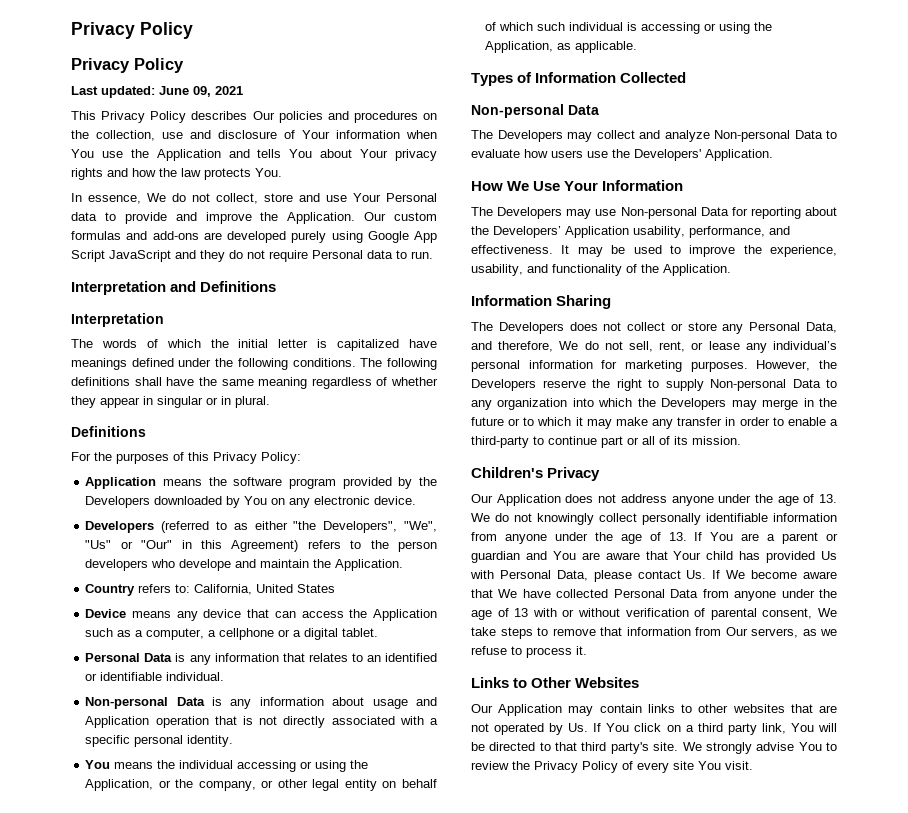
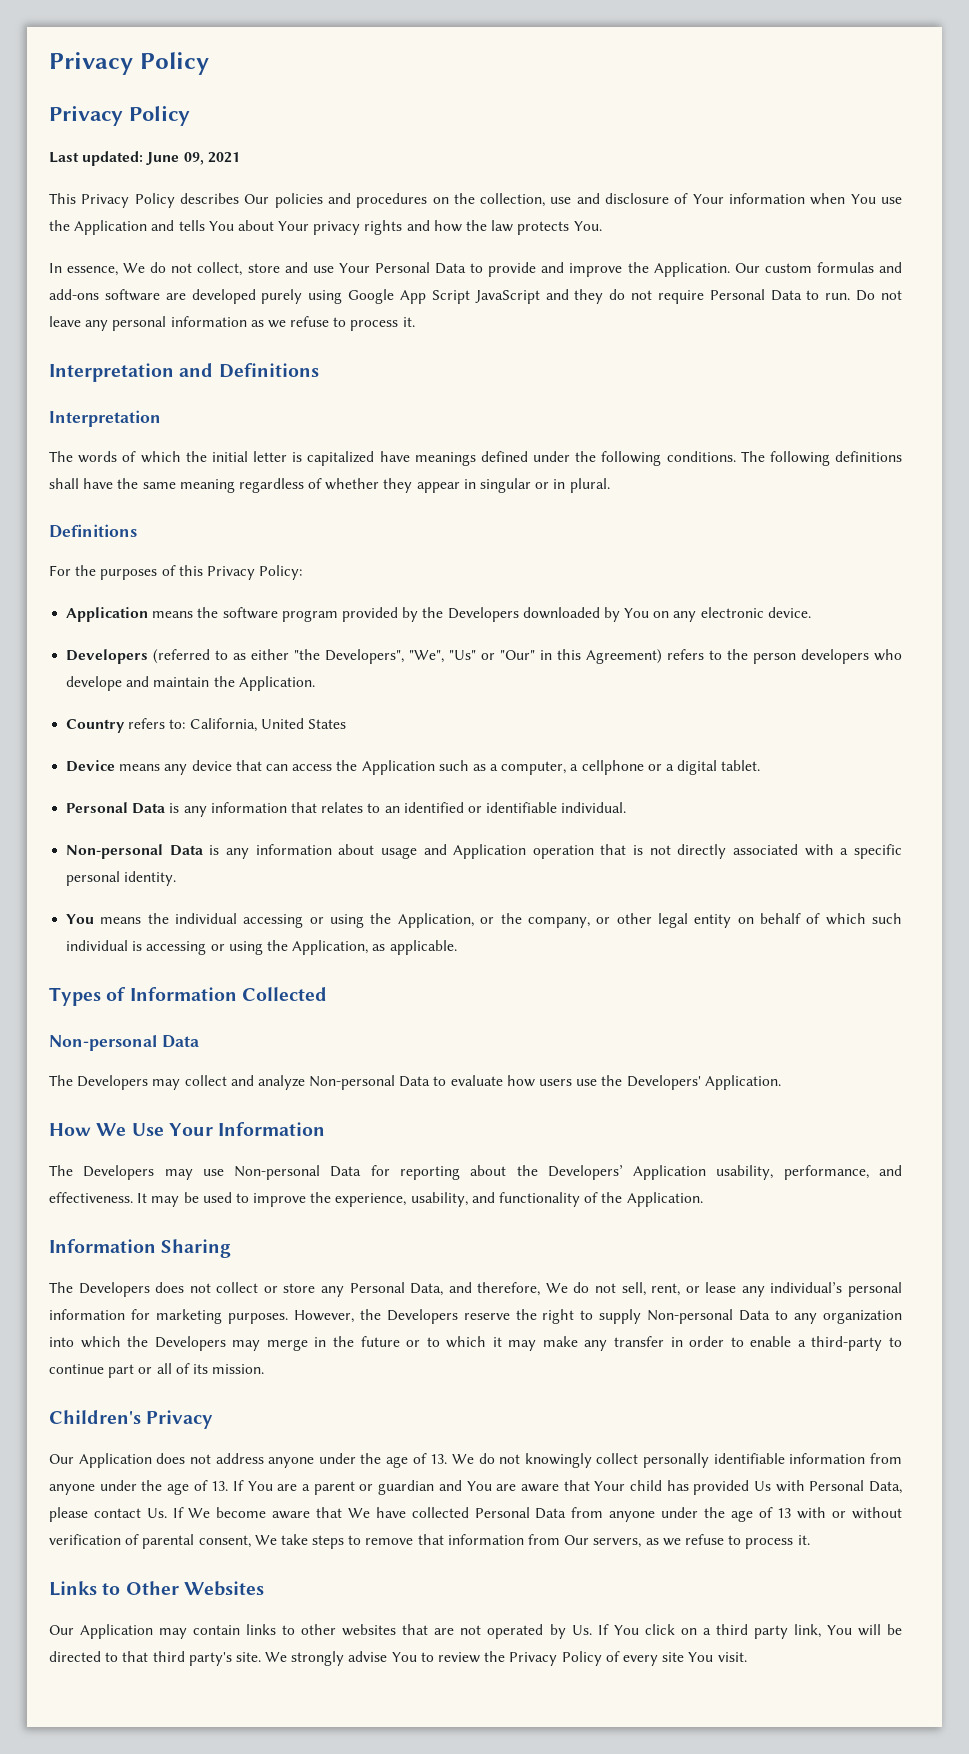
[71,212,97,221] data -> [435,263,467,274] Data
(199, 235) none -> [104,289,160,301] software
[367,250,393,259] data -> [770,290,802,301] Data
(433, 255) none -> [856,290,903,301] [49,316,415,331] Do not leave any personal information as we refuse to process it.

